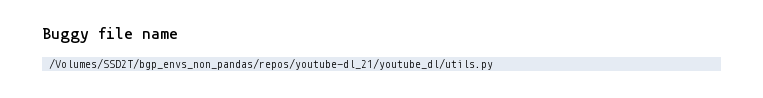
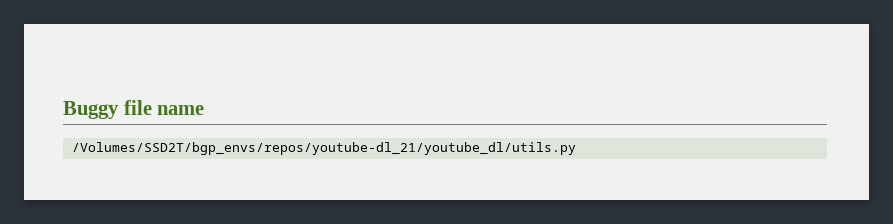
[48,58,493,70] /Volumes/SSD2T/bgp_envs_non_pandas/repos/youtube-dl_21/youtube_dl/utils.py -> [71,142,576,155] /Volumes/SSD2T/bgp_envs/repos/youtube-dl_21/youtube_dl/utils.py

